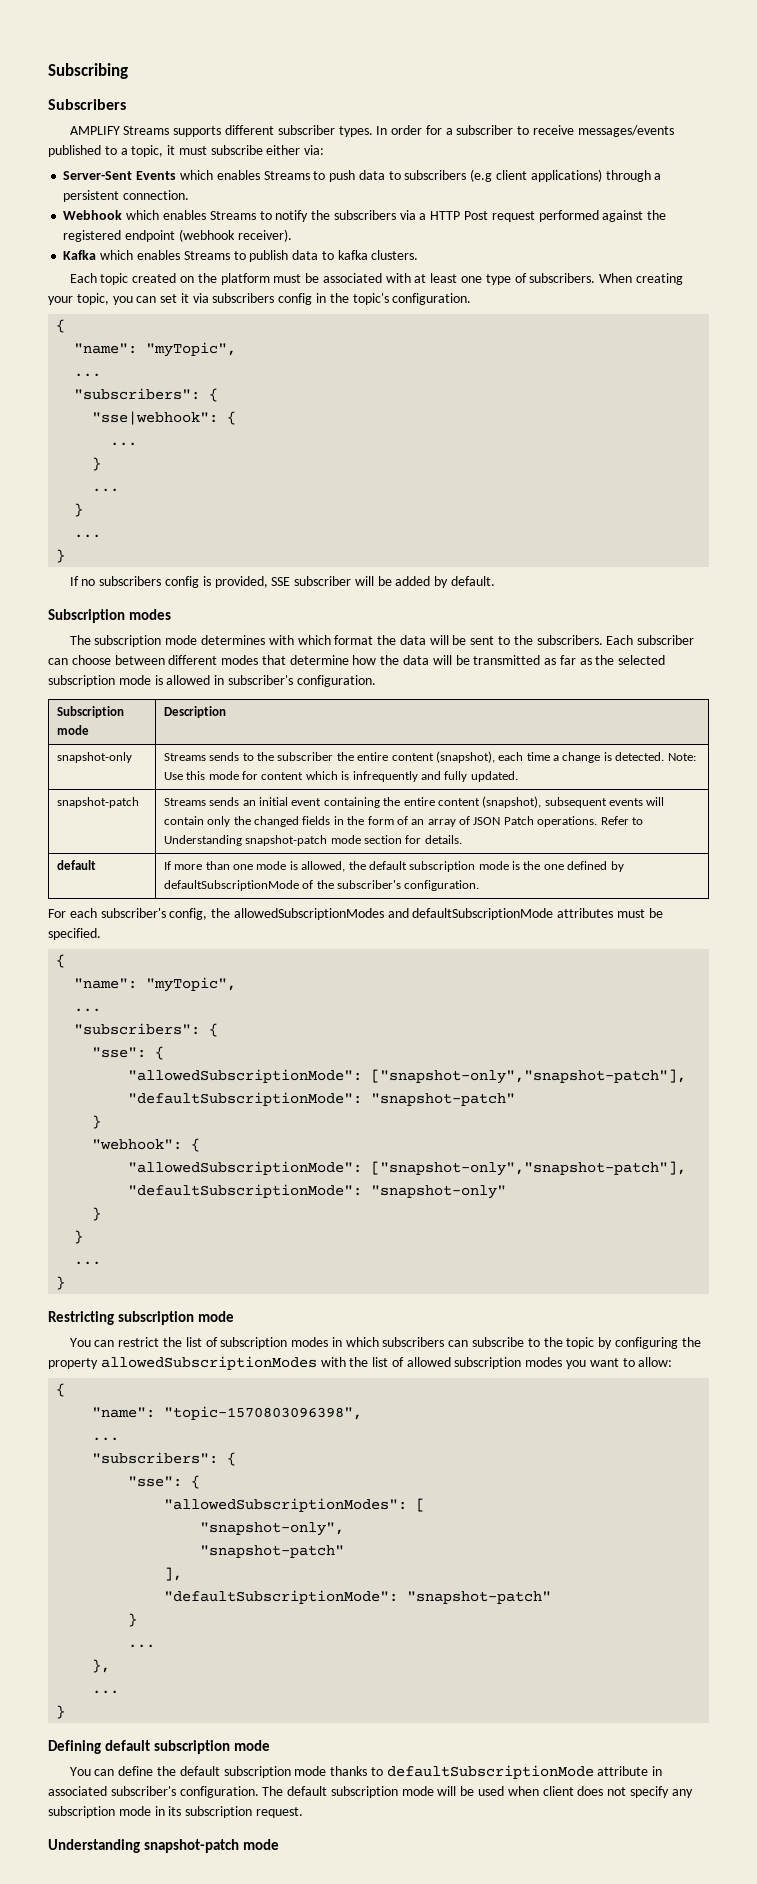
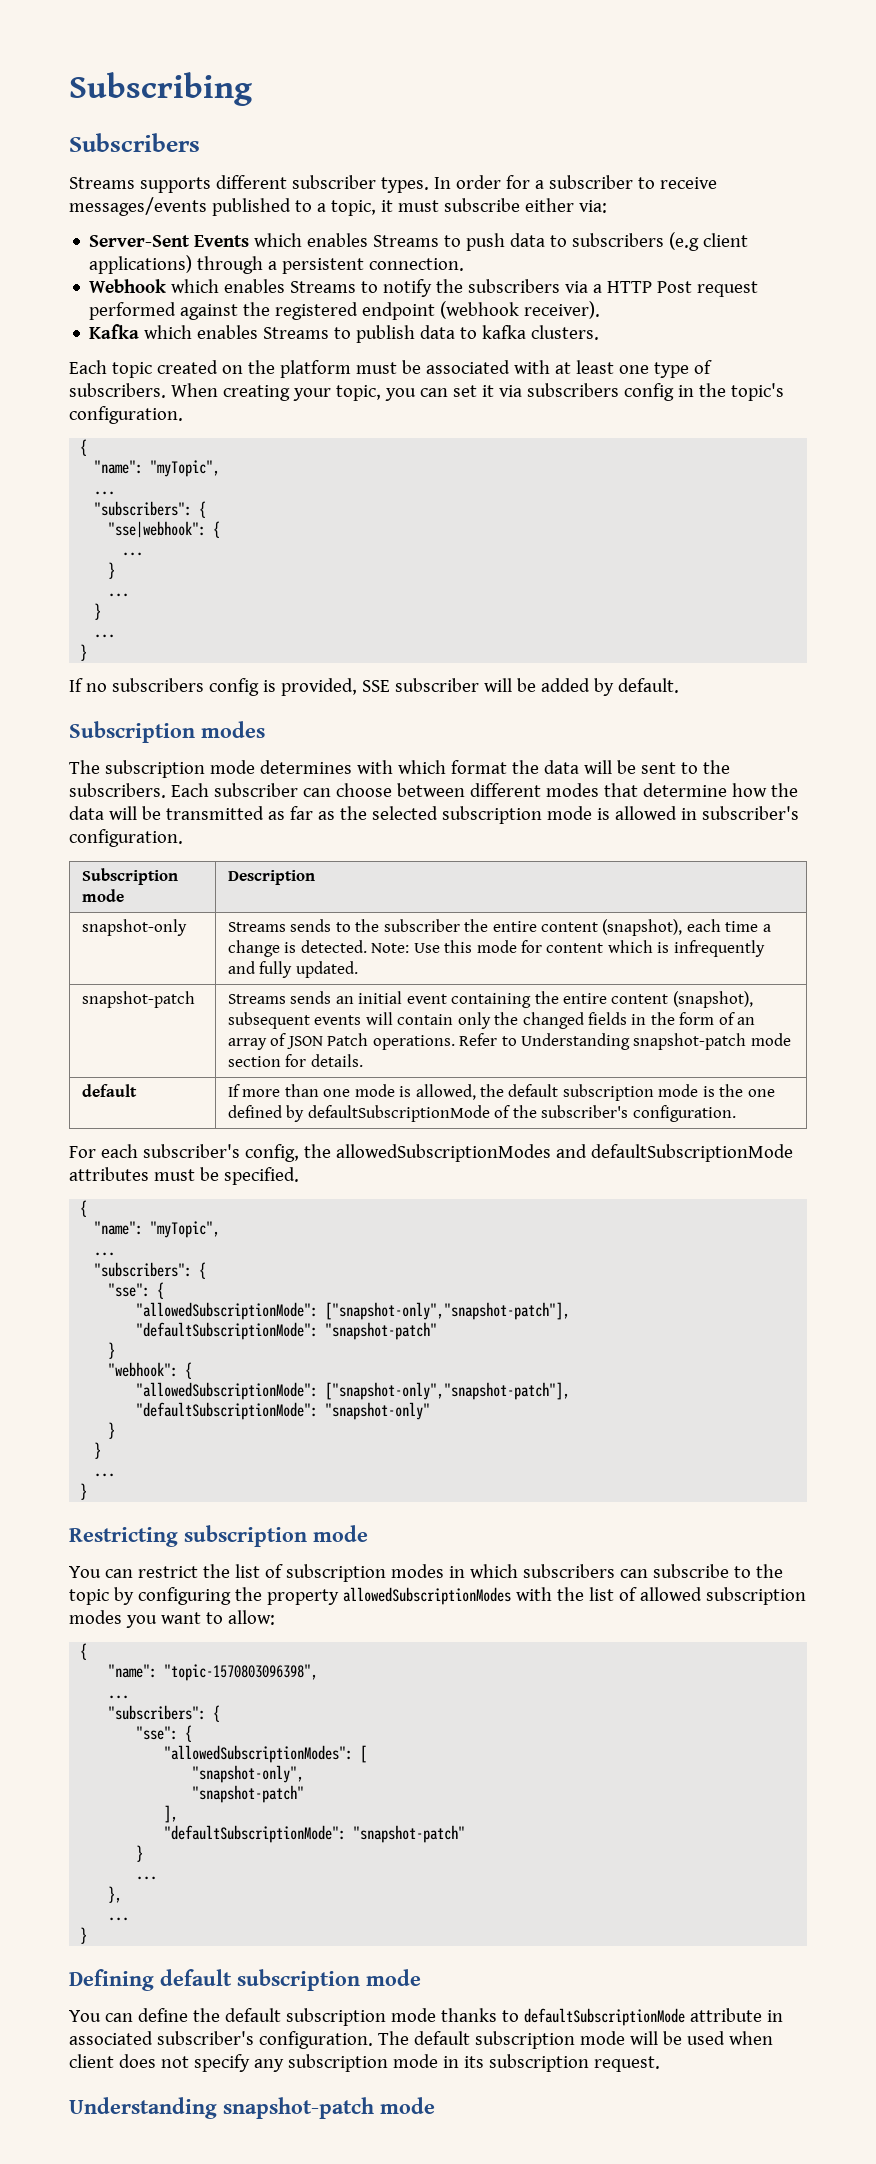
[69,126,120,135] AMPLIFY -> (200, 142) none

